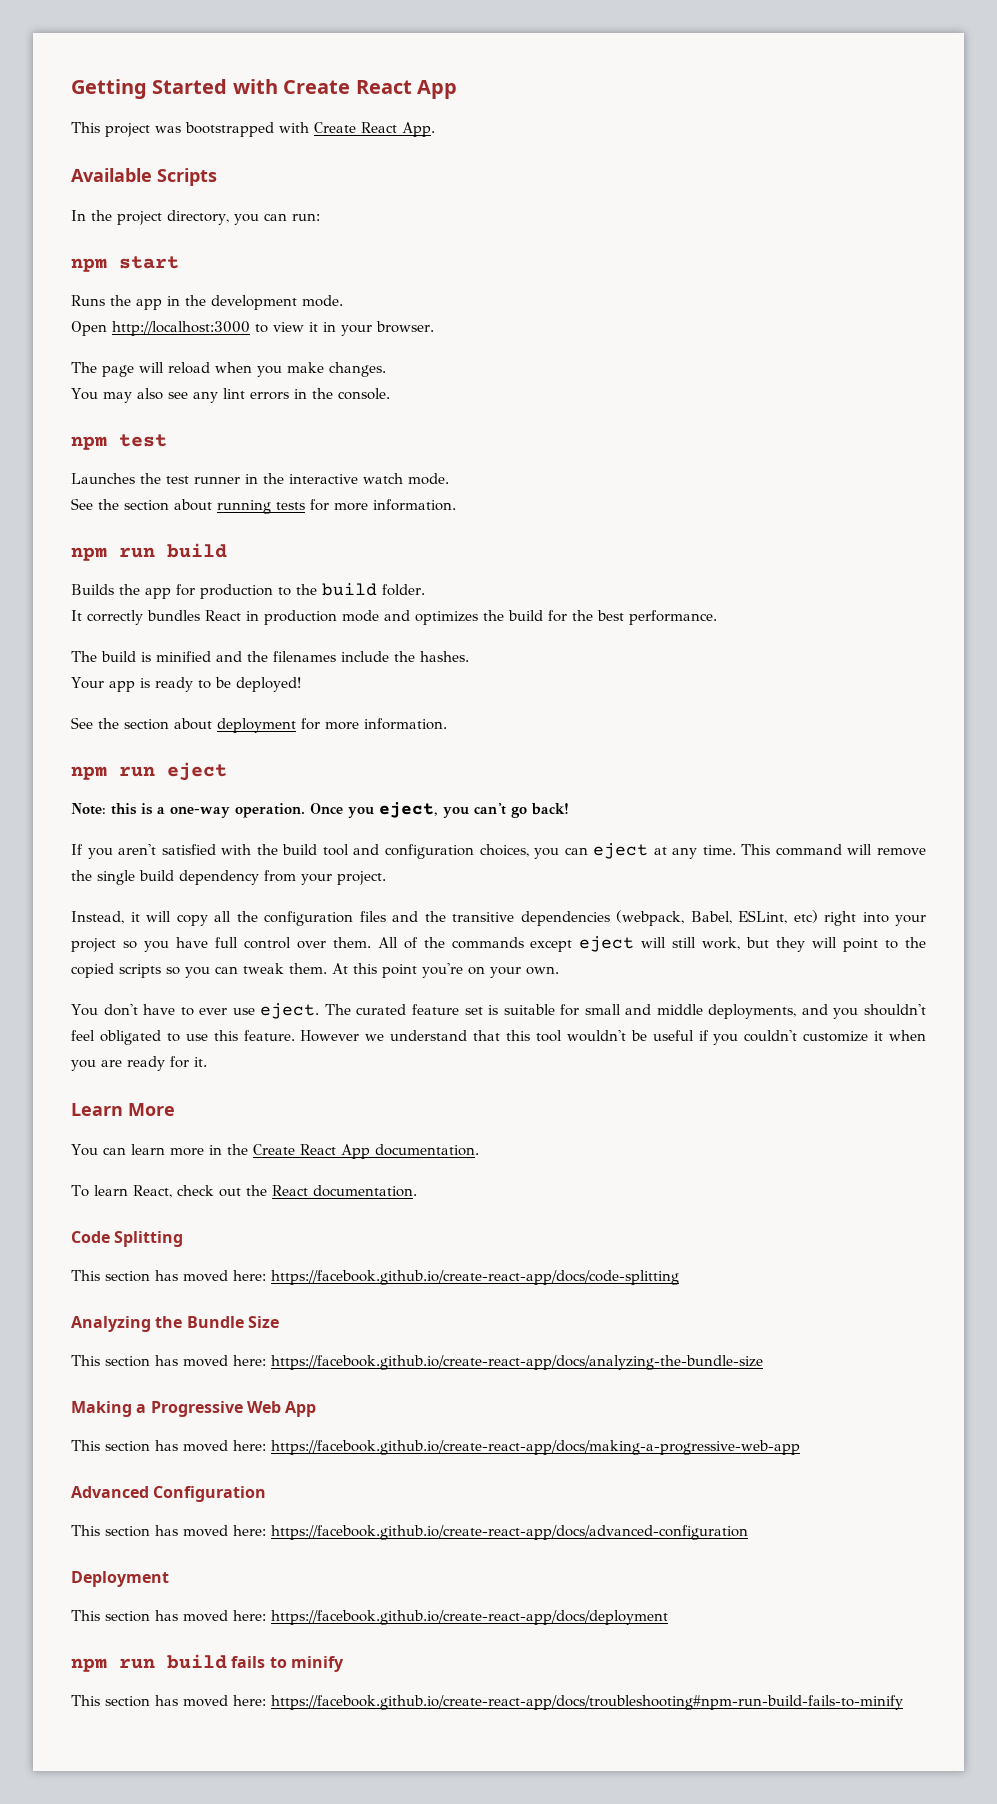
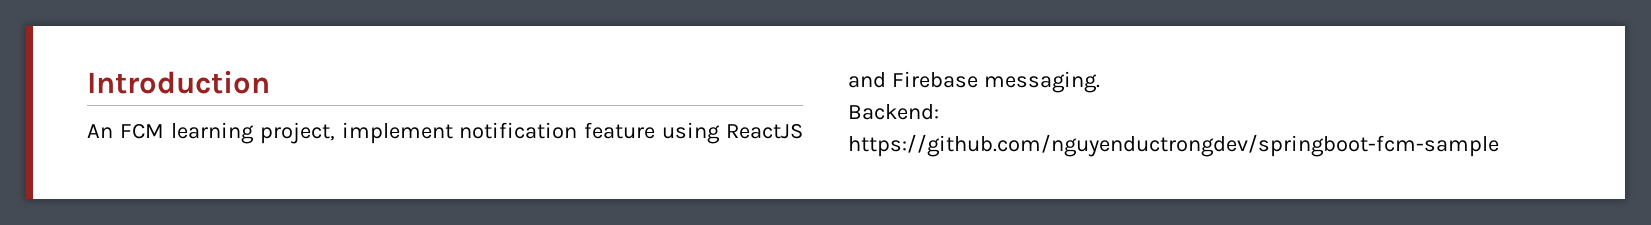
[71,79,457,99] [71,122,435,137] [71,168,217,186] [71,210,320,225] [71,256,179,272] [71,295,343,310] [71,321,434,336] [71,362,386,377] [71,388,390,403] [71,434,167,450] [71,473,449,485] [71,498,456,514] [71,543,227,561] [71,583,425,599] [71,610,717,625] [71,651,469,662] [71,677,301,692] [71,717,447,733] [71,762,227,781] [71,802,569,818] [71,843,926,859] [71,870,386,885] [71,910,926,926] [71,936,927,952] [71,963,559,978] [71,1003,926,1019] [71,1030,926,1045] [71,1056,207,1071] [71,1103,175,1116] [71,1144,479,1159] [71,1185,417,1198] [71,1231,184,1247] [71,1270,679,1285] [71,1316,279,1332] [71,1355,763,1370] [71,1401,317,1417] [71,1440,800,1455] [71,1486,267,1502] [71,1525,748,1540] [71,1571,169,1587] [71,1610,668,1625] [71,1654,344,1672] [71,1695,903,1710] Getting Started with Create React App // This project was bootstrapped with Create React App. // Available Scripts // In the project directory, you can run: // npm start // Runs the app in the development mode. // Open http://localhost:3000 to view it in your browser. // The page will reload when you make changes. // You may also see any lint errors in the console. // npm test // Launches the test runner in the interactive watch mode. // See the section about running tests for more information. // npm run build // Builds the app for production to the build folder. // It correctly bundles React in production mode and optimizes the build for the best performance. // The build is minified and the filenames include the hashes. // Your app is ready to be deployed! // See the section about deployment for more information. // npm run eject // Note: this is a one-way operation. Once you eject, you can't go back! // If you aren't satisfied with the build tool and configuration choices, you can eject at any time. This command will remove the single build dependency from your project. // Instead, it will copy all the configuration files and the transitive dependencies (webpack, Babel, ESLint, etc) right into your project so you have full control over them. All of the commands except eject will still work, but they will point to the copied scripts so you can tweak them. At this point you're on your own. // You don't have to ever use eject. The curated feature set is suitable for small and middle deployments, and you shouldn't feel obligated to use this feature. However we understand that this tool wouldn't be useful if you couldn't customize it when you are ready for it. // Learn More // You can learn more in the Create React App documentation. // To learn React, check out the React documentation. // Code Splitting // This section has moved here: https://facebook.github.io/create-react-app/docs/code-splitting // Analyzing the Bundle Size // This section has moved here: https://facebook.github.io/create-react-app/docs/analyzing-the-bundle-size // Making a Progressive Web App // This section has moved here: https://facebook.github.io/create-react-app/docs/making-a-progressive-web-app // Advanced Configuration // This section has moved here: https://facebook.github.io/create-react-app/docs/advanced-configuration // Deployment // This section has moved here: https://facebook.github.io/create-react-app/docs/deployment // npm run build fails to minify // This section has moved here: https://facebook.github.io/create-react-app/docs/troubleshooting#npm-run-build-fails-to-minify -> [87,70,270,94] [87,122,803,144] [848,71,1100,93] [848,104,939,120] [848,134,1499,157] Introduction // An FCM learning project, implement notification feature using ReactJS and Firebase messaging. // Backend: https://github.com/nguyenductrongdev/springboot-fcm-sample

